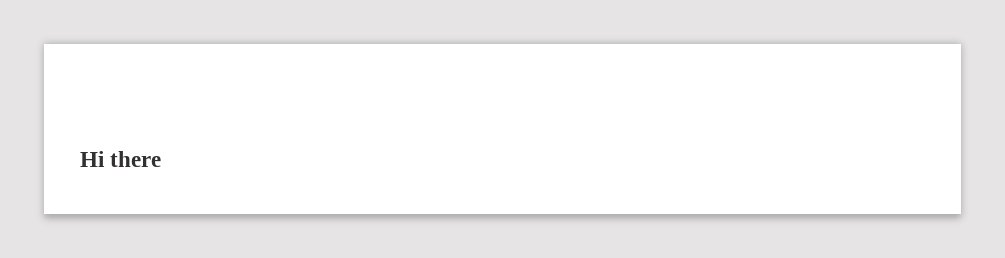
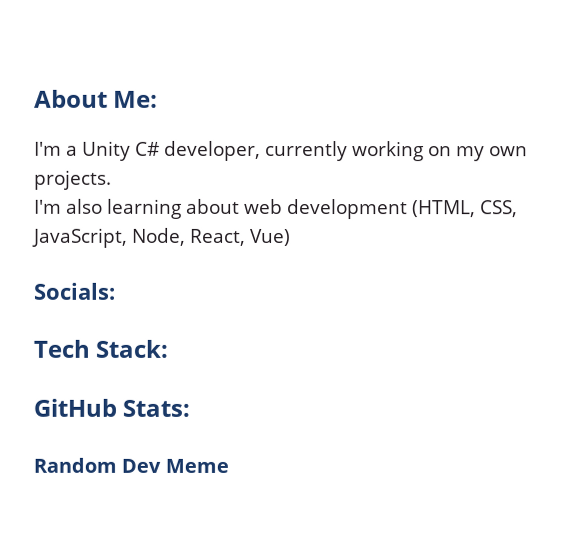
[80,151,162,167] Hi there -> [34,89,159,108] [34,140,528,162] [34,169,112,190] [34,198,518,220] [32,227,291,248] [33,282,115,300] [33,339,169,358] [33,398,191,417] [33,457,229,473] About Me: // I'm a Unity C# developer, currently working on my own projects. // I'm also learning about web development (HTML, CSS, JavaScript, Node, React, Vue) // Socials: // Tech Stack: // GitHub Stats: // Random Dev Meme

